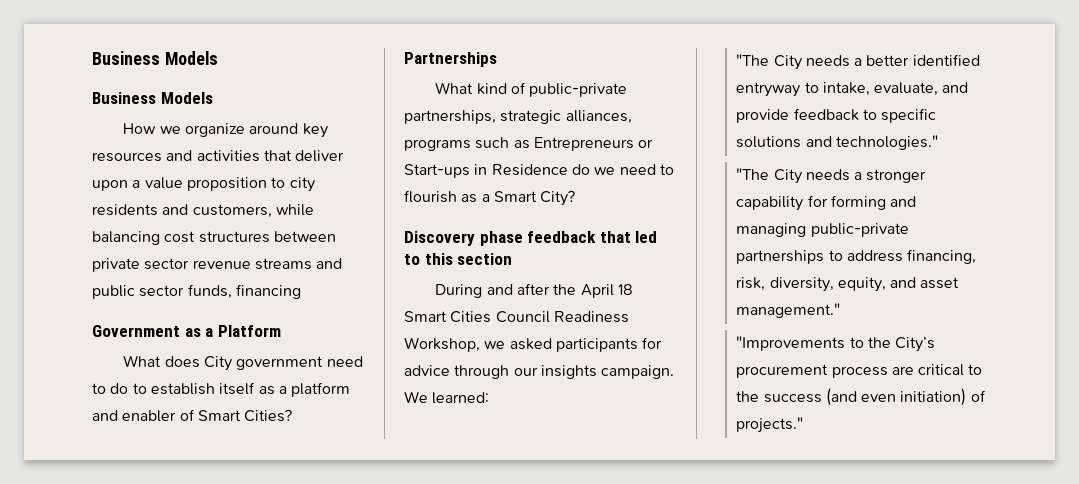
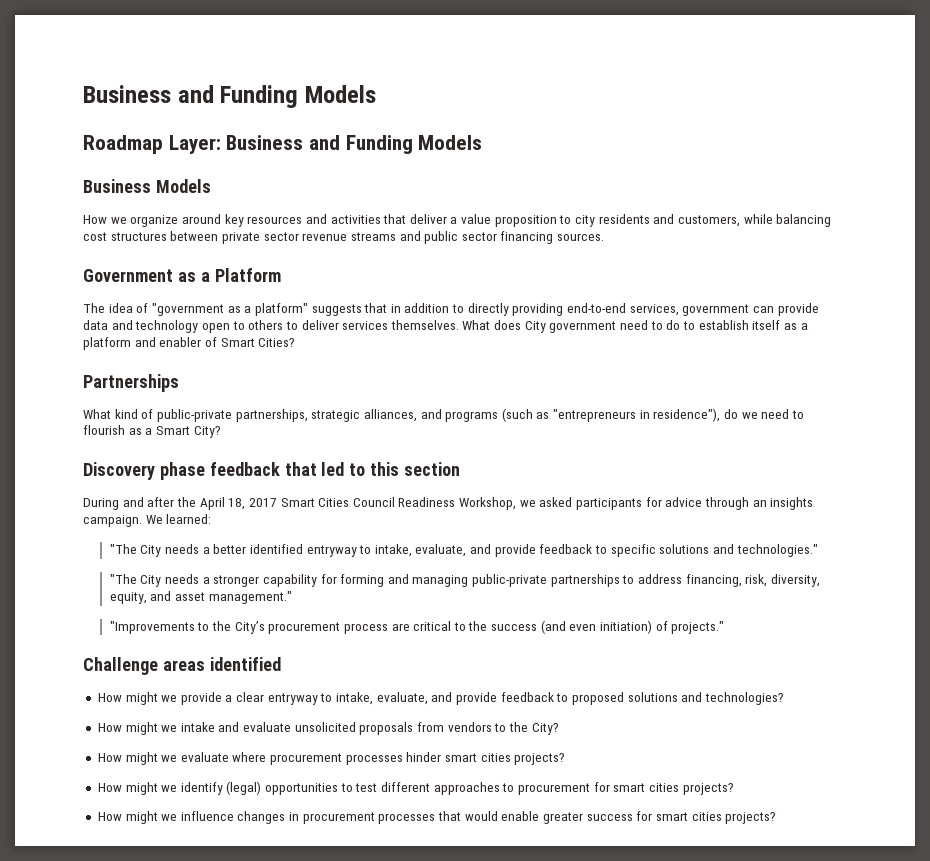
[92,51,160,65] Business -> [83,85,376,108] [83,135,413,154] Business and Funding Models // Roadmap Layer: Business and Funding
[92,180,128,191] upon -> (447, 219) none
[187,284,232,299] funds, -> (497, 236) none
(301, 291) none -> [557,233,605,241] sources.
(281, 331) none -> [83,303,819,316] [83,320,459,333] The idea of "government as a platform" suggests that in addition to directly providing end-to-end services, government can provide data and technology open to others to deliver services themselves.
[404,137,654,151] [404,164,568,178] programs such as Entrepreneurs or Start-ups in Residence -> [420,408,721,422] and programs (such as "entrepreneurs in residence"),
[617,284,633,295] 18 -> [228,498,277,510] 18, 2017
[513,367,538,376] our -> [752,500,767,507] an
(804, 425) none -> [83,657,281,675] [97,692,784,705] [97,722,559,735] [97,752,566,765] [97,781,734,795] [97,811,777,824] // Challenge areas identified // How might we provide a clear entryway to intake, evaluate, and provide feedback to proposed solutions and technologies? // How might we intake and evaluate unsolicited proposals from vendors to the City? // How might we evaluate where procurement processes hinder smart cities projects? // How might we identify (legal) opportunities to test different approaches to procurement for smart cities projects? // How might we influence changes in procurement processes that would enable greater success for smart cities projects?

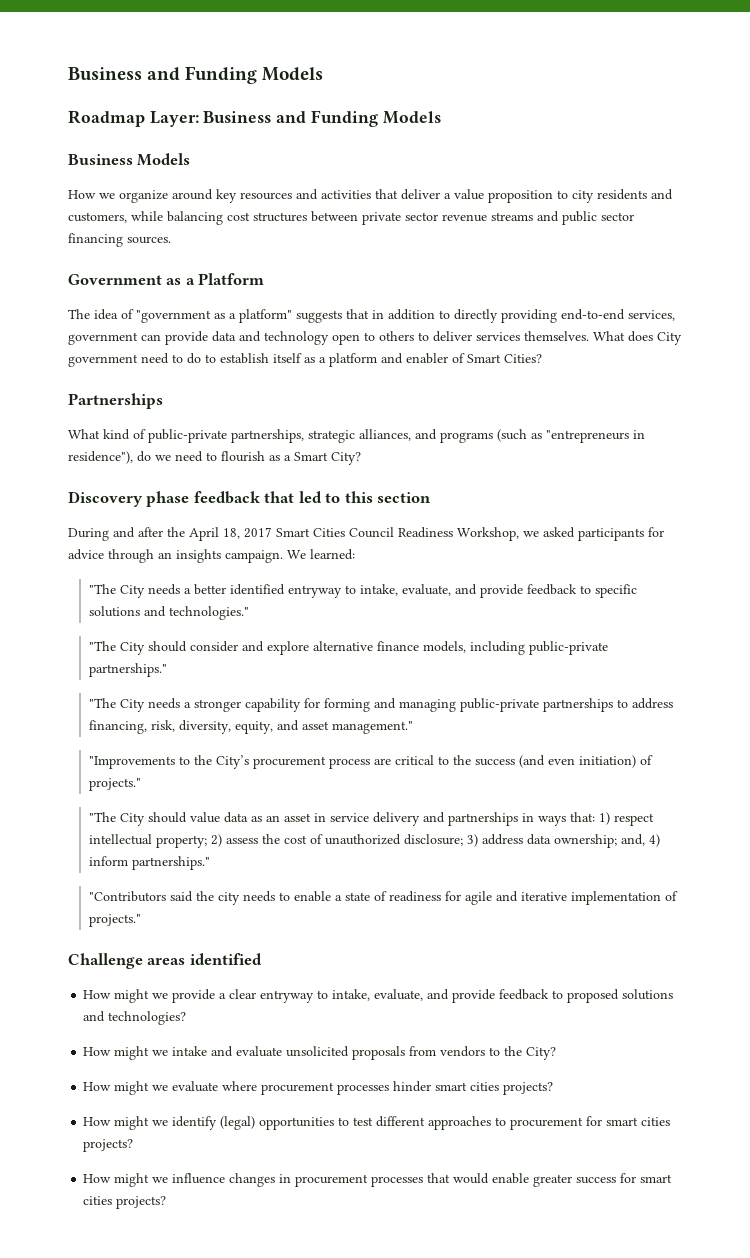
(818, 550) none -> [88,641,608,655] [88,663,167,677] // "The City should consider and explore alternative finance models, including public-private partnerships."
(725, 627) none -> [88,812,654,826] [88,834,660,848] [88,856,210,870] [88,891,678,905] [88,914,141,927] // "The City should value data as an asset in service delivery and partnerships in ways that: 1) respect intellectual property; 2) assess the cost of unauthorized disclosure; 3) address data ownership; and, 4) inform partnerships." // "Contributors said the city needs to enable a state of readiness for agile and iterative implementation of projects."

